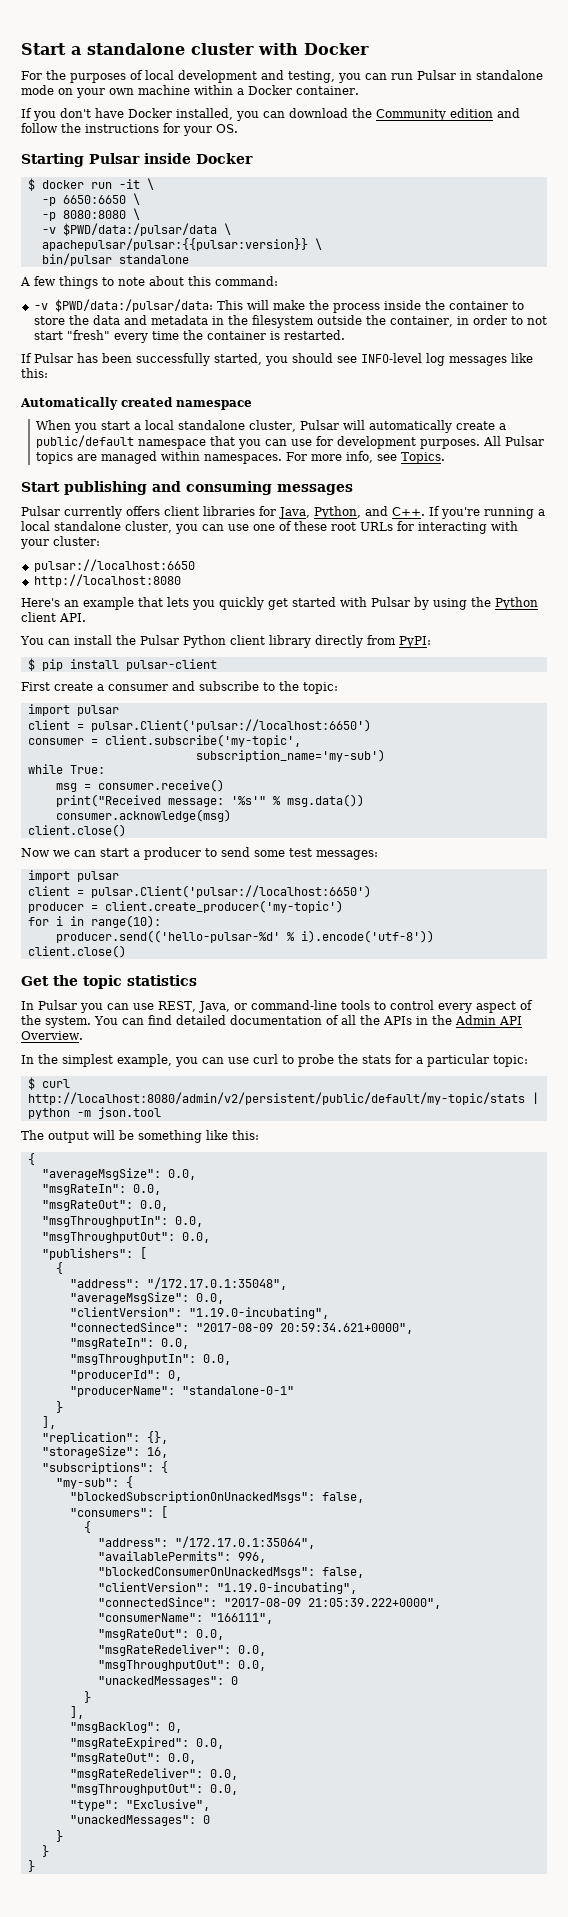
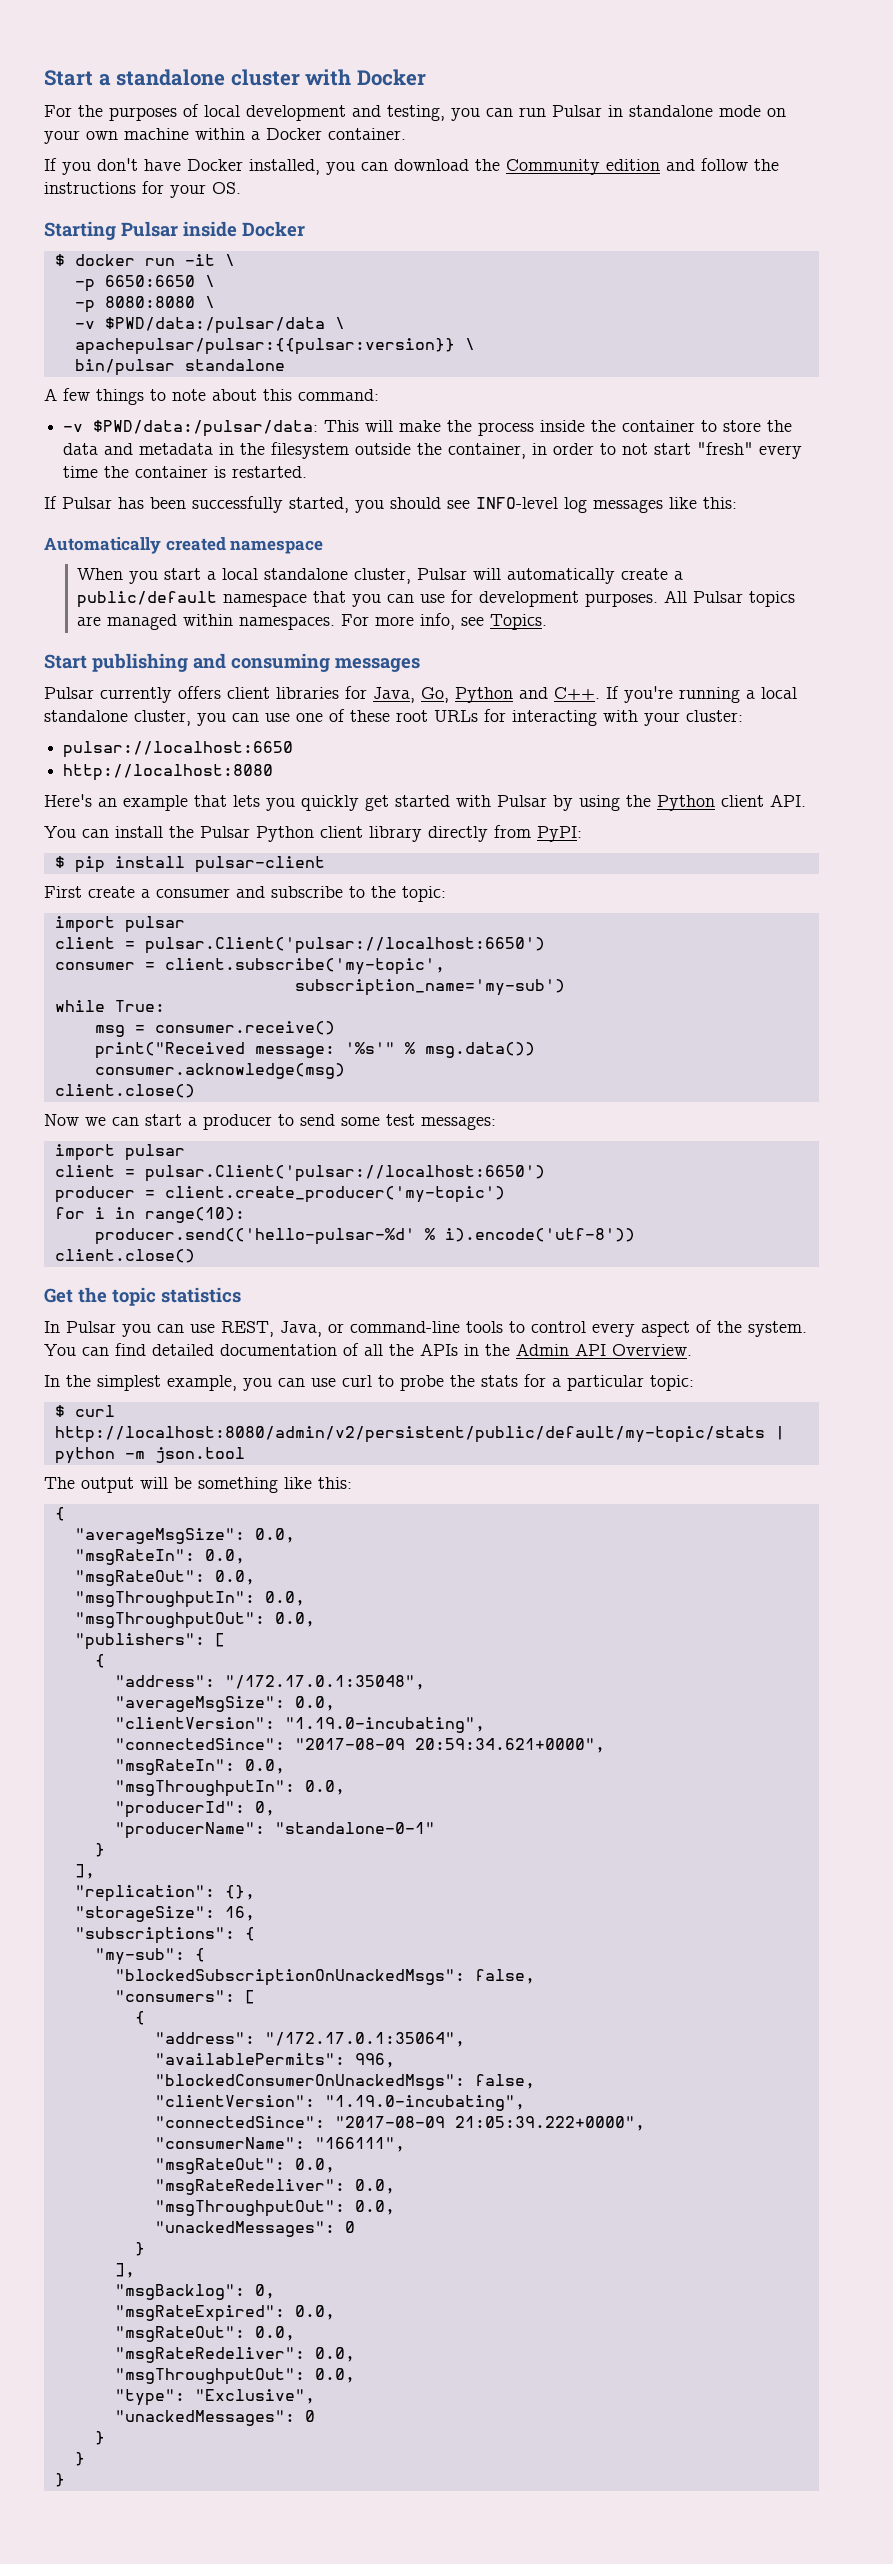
[314,506,361,519] Python, -> [421,687,513,703] Go, Python

